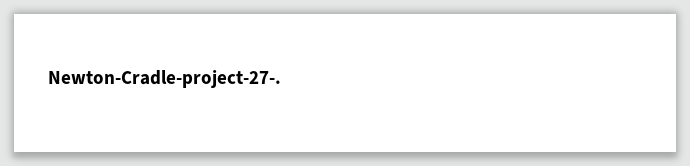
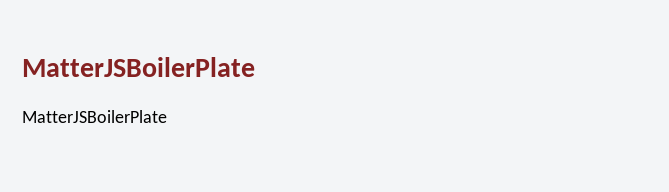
[48,70,281,88] Newton-Cradle-project-27-. -> [22,57,255,77] [22,110,167,123] MatterJSBoilerPlate // MatterJSBoilerPlate

